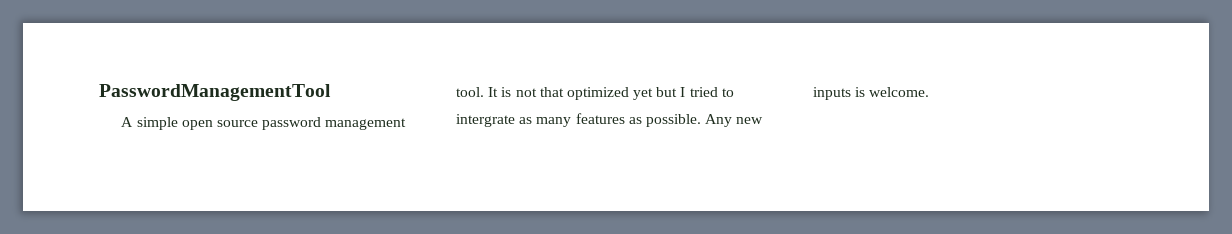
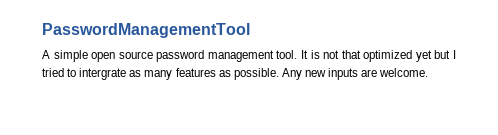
[855,87,866,97] is -> [361,69,378,77] are

